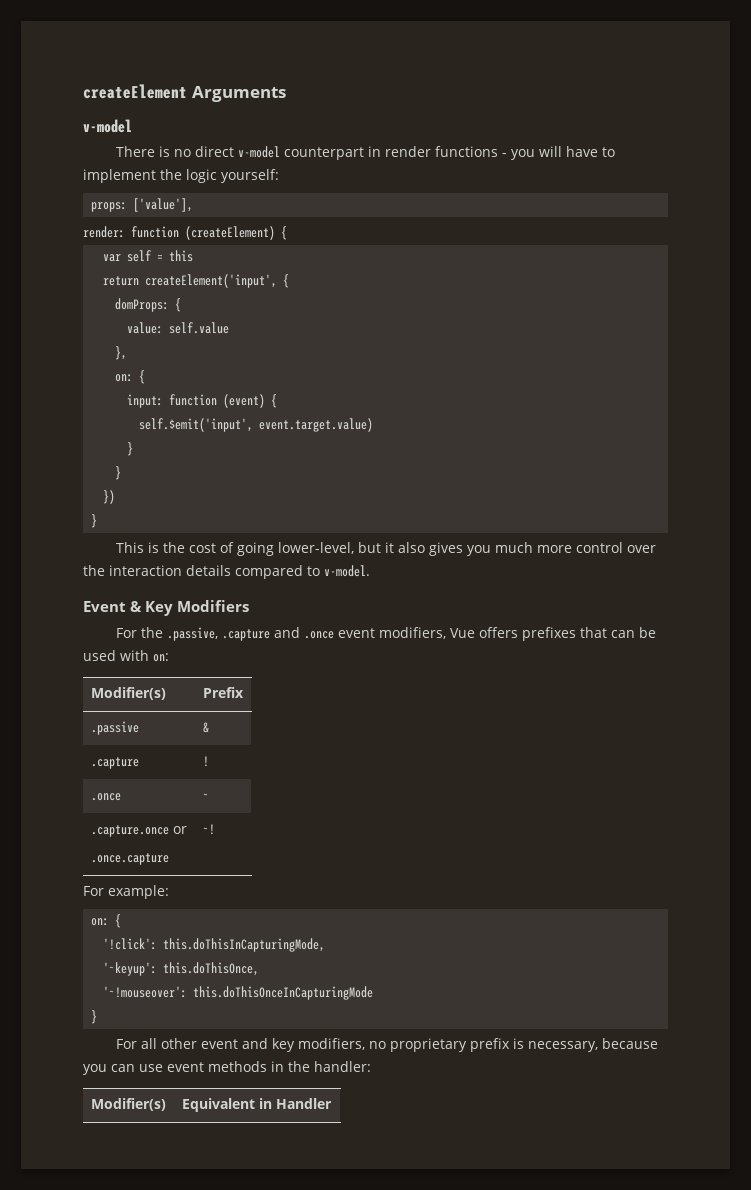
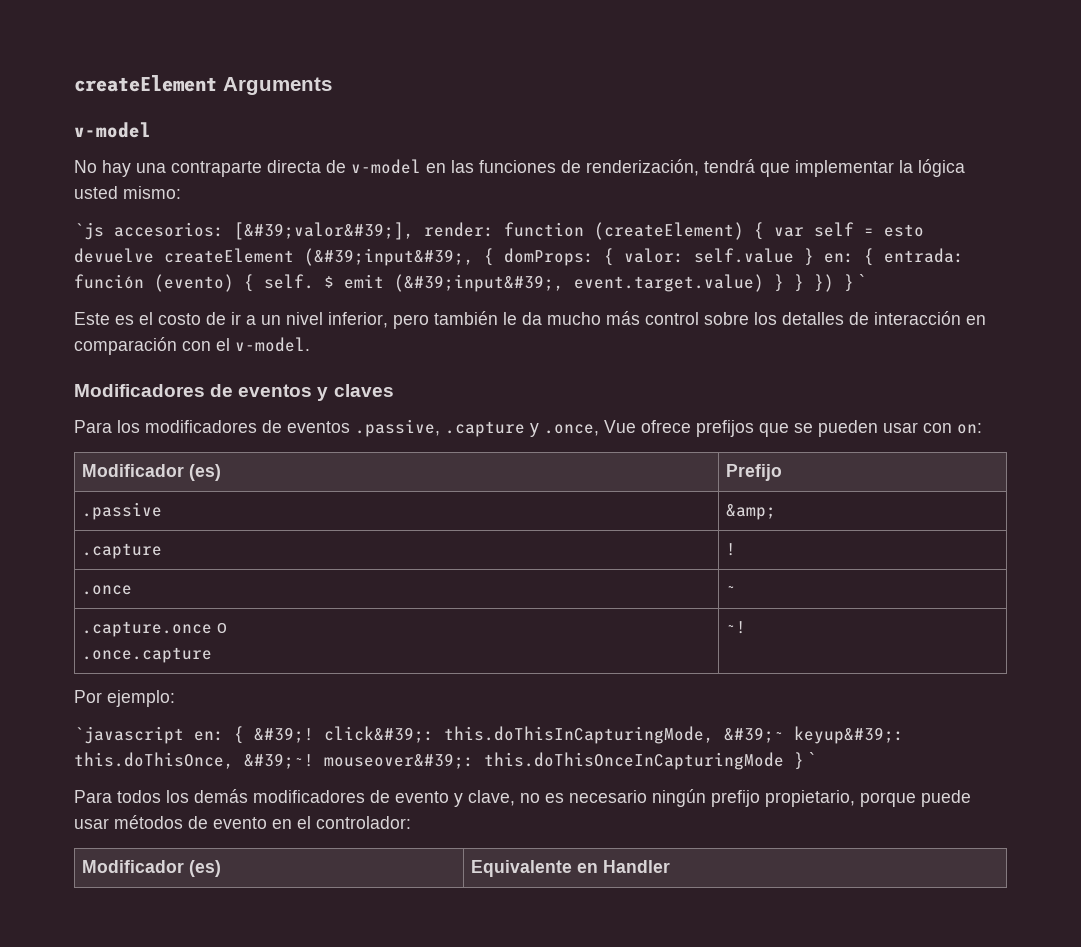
[115,146,615,160] [83,169,279,183] [91,198,194,212] There is no direct v-model counterpart in render functions - you will have to implement the logic yourself: // props: ['value'], // -> [74,159,965,177] [74,186,181,199] [74,222,414,240] No hay una contraparte directa de v-model en las funciones de renderización, tendrá que implementar la lógica usted mismo: // `js accesorios: [&#39;valor&#39;],
(287, 233) // -> (764, 231) none
[169,250,194,262] [103,274,290,288] this // return createElement('input', { // -> [884,224,924,237] [74,248,494,266] esto devuelve createElement (&#39;input&#39;, {
[127,322,230,334] [115,346,128,360] [115,370,146,384] [127,394,278,408] [139,418,374,432] [127,442,134,456] [115,466,122,480] [103,490,116,504] [91,514,98,528] [115,542,656,556] [83,565,370,579] [83,600,250,616] [115,627,656,641] [83,650,169,662] [90,687,166,700] [202,687,244,698] // value: self.value // }, // on: { // input: function (event) { // self.$emit('input', event.target.value) // } // } // }) // } // This is the cost of going lower-level, but it also gives you much more control over the interaction details compared to v-model. // Event & Key Modifiers // For the .passive, .capture and .once event modifiers, Vue offers prefixes that can be used with on: // Modifier(s) | Prefix -> [624,248,964,266] [74,274,865,292] [74,311,986,329] [74,337,310,355] [74,384,394,401] [74,419,982,437] [81,464,221,481] [725,464,782,481] valor: self.value } en: { entrada: función (evento) { self. $ emit (&#39;input&#39;, event.target.value) } } }) } ` // Este es el costo de ir a un nivel inferior, pero también le da mucho más control sobre los detalles de interacción en comparación con el v-model. // Modificadores de eventos y claves // Para los modificadores de eventos .passive, .capture y .once, Vue ofrece prefijos que se pueden usar con on: // Modificador (es) | Prefijo
[202,722,209,733] & -> [725,504,776,520] &amp;
[172,826,187,834] or -> [216,623,227,633] o
[83,885,169,899] [91,914,122,928] [103,938,326,952] [103,962,260,976] [103,986,374,1000] [91,1010,98,1024] [115,1038,658,1052] [83,1061,371,1075] [90,1098,166,1111] [181,1098,272,1112] For example: // on: { // '!click': this.doThisInCapturingMode, // '~keyup': this.doThisOnce, // '~!mouseover': this.doThisOnceInCapturingMode // } // For all other event and key modifiers, no proprietary prefix is necessary, because you can use event methods in the handler: // Modifier(s) | Equivalent in -> [74,690,175,707] [74,726,904,744] [74,752,815,770] [74,789,971,807] [74,815,411,829] [81,860,221,877] [470,860,598,877] Por ejemplo: // `javascript en: { &#39;! click&#39;: this.doThisInCapturingMode, &#39;~ keyup&#39;: this.doThisOnce, &#39;~! mouseover&#39;: this.doThisOnceInCapturingMode } ` // Para todos los demás modificadores de evento y clave, no es necesario ningún prefijo propietario, porque puede usar métodos de evento en el controlador: // Modificador (es) | Equivalente en

